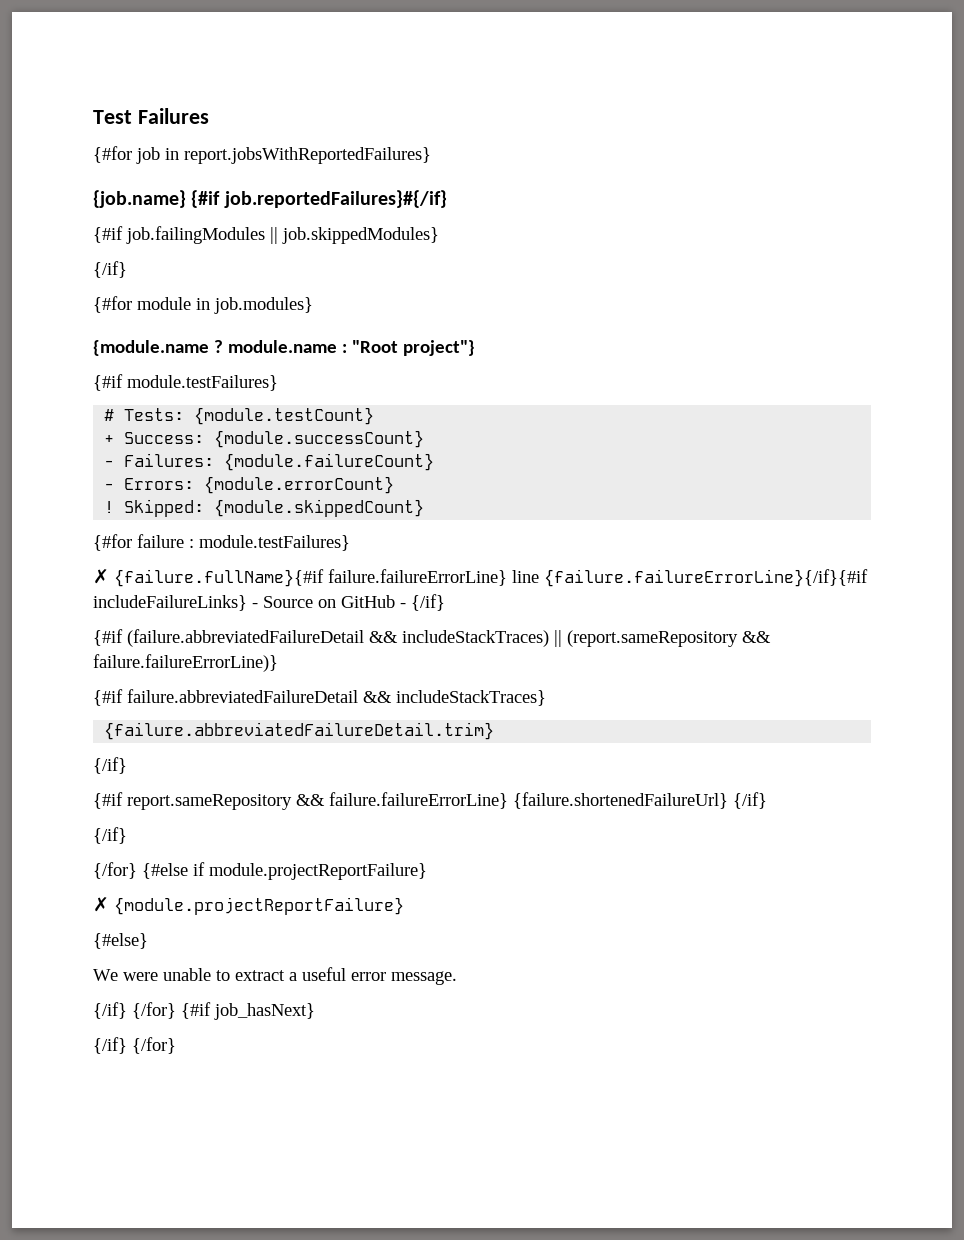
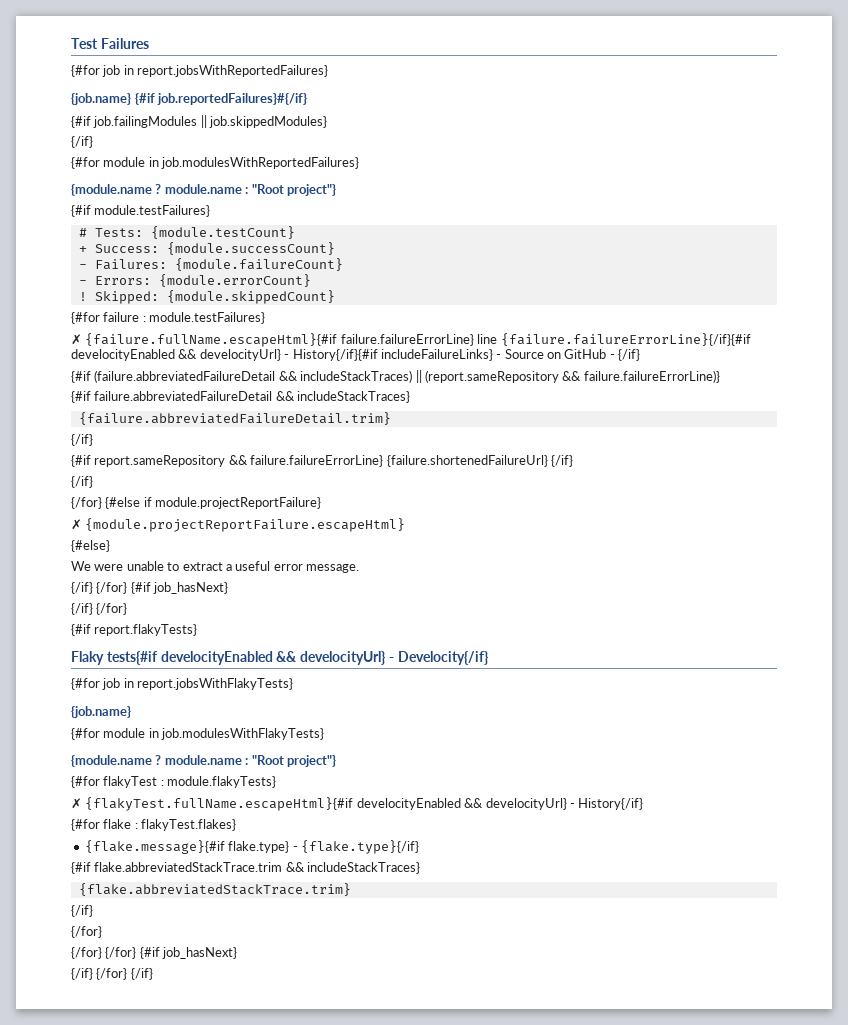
[214,297,313,314] job.modules} -> [161,157,360,169] job.modulesWithReportedFailures}
[114,569,324,587] {failure.fullName}{#if -> [85,333,338,347] {failure.fullName.escapeHtml}{#if
(868, 578) none -> [71,349,378,361] develocityEnabled && develocityUrl} - History{/if}{#if
[114,897,404,915] {module.projectReportFailure} -> [85,518,406,532] {module.projectReportFailure.escapeHtml}
(176, 1045) none -> [71,624,198,636] [71,651,488,665] [71,678,294,690] [71,706,131,718] [71,728,325,740] [71,755,336,767] [71,776,277,788] [71,797,644,811] [71,819,237,831] [84,840,419,854] [71,862,421,874] [78,883,351,896] [71,905,93,917] [71,926,102,938] [71,947,238,959] [71,968,153,980] // {#if report.flakyTests} // Flaky tests{#if develocityEnabled && develocityUrl} - Develocity{/if} // {#for job in report.jobsWithFlakyTests} // {job.name} // {#for module in job.modulesWithFlakyTests} // {module.name ? module.name : "Root project"} // {#for flakyTest : module.flakyTests} // ✗ {flakyTest.fullName.escapeHtml}{#if develocityEnabled && develocityUrl} - History{/if} // {#for flake : flakyTest.flakes} // {flake.message}{#if flake.type} - {flake.type}{/if} // {#if flake.abbreviatedStackTrace.trim && includeStackTraces} // {flake.abbreviatedStackTrace.trim} // {/if} // {/for} // {/for} {/for} {#if job_hasNext} // {/if} {/for} {/if}

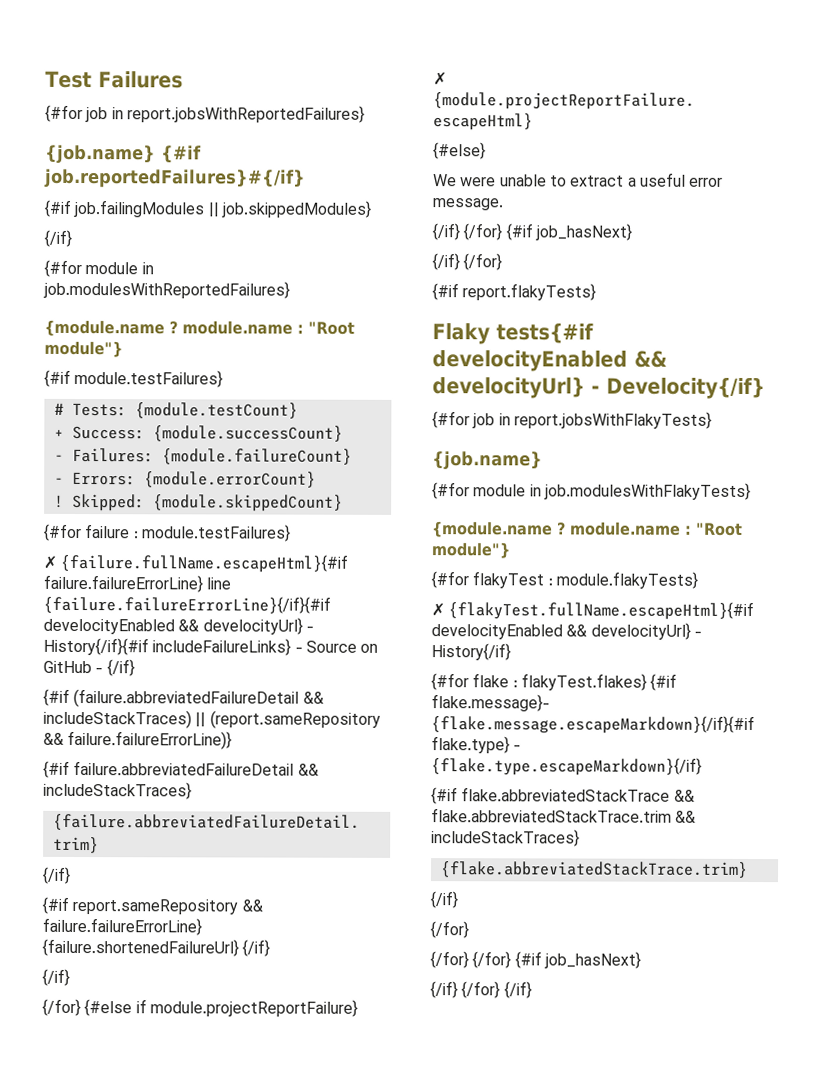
[286,184,336,196] project"} -> [44,340,123,358] module"}
[286,755,336,767] project"} -> [431,542,510,559] module"}
[84,840,225,854] // {flake.message}{#if -> [650,673,678,691] [431,694,550,712] [431,715,755,735] {#if flake.message}- {flake.message.escapeMarkdown}{/if}{#if
[300,840,419,854] [71,862,91,874] {flake.type}{/if} // {#if -> [431,757,702,776] [431,787,695,805] {flake.type.escapeMarkdown}{/if} // {#if flake.abbreviatedStackTrace &&

